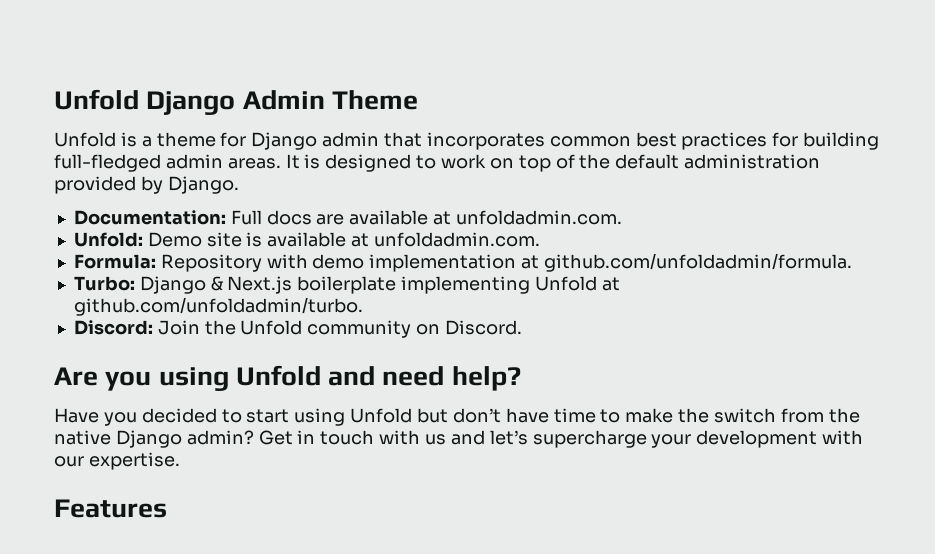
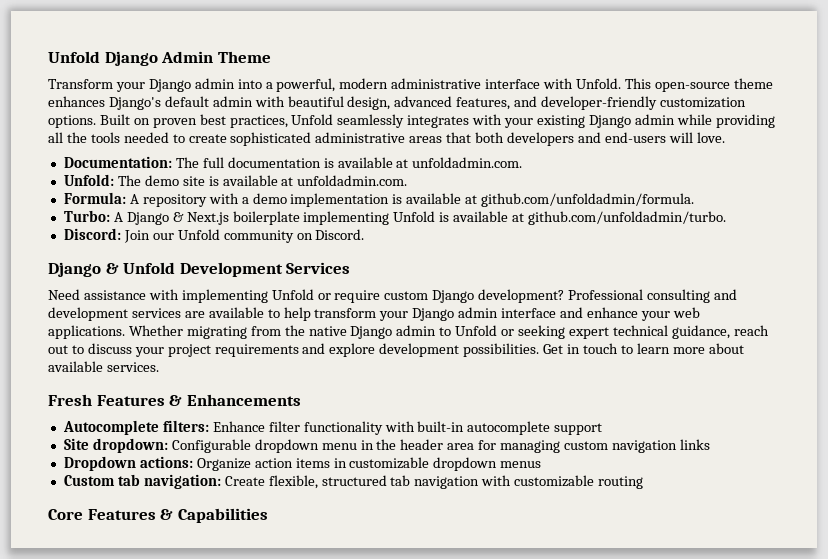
[54,132,880,150] [54,154,821,172] [54,176,239,194] [73,210,345,225] Unfold is a theme for Django admin that incorporates common best practices for building full-fledged admin areas. It is designed to work on top of the default administration provided by Django. // Documentation: Full docs are -> [48,78,773,92] [48,96,747,110] [48,114,775,128] [48,132,725,146] [63,156,334,168] Transform your Django admin into a powerful, modern administrative interface with Unfold. This open-source theme enhances Django's default admin with beautiful design, advanced features, and developer-friendly customization options. Built on proven best practices, Unfold seamlessly integrates with your existing Django admin while providing all the tools needed to create sophisticated administrative areas that both developers and end-users will love. // Documentation: The full documentation is
[147,232,202,247] Demo -> [117,175,179,186] The demo
[160,254,517,272] Repository with demo implementation -> [129,193,462,207] A repository with a demo implementation is available
(135, 283) none -> [113,212,123,222] A
(597, 283) none -> [439,211,509,222] is available
[204,320,236,335] the -> [152,233,174,240] our
[54,365,521,391] [54,408,860,426] [54,430,864,448] [54,452,180,470] [54,499,167,518] Are you using Unfold and need help? // Have you decided to start using Unfold but don’t have time to make the switch from the native Django admin? Get in touch with us and let’s supercharge your development with our expertise. // Features -> [48,262,351,277] [48,289,737,303] [48,307,700,321] [48,325,769,339] [48,343,744,357] [48,361,159,372] [48,394,301,406] [62,420,603,435] [63,438,710,453] [63,456,542,471] [63,474,644,489] [48,508,268,523] Django & Unfold Development Services // Need assistance with implementing Unfold or require custom Django development? Professional consulting and development services are available to help transform your Django admin interface and enhance your web applications. Whether migrating from the native Django admin to Unfold or seeking expert technical guidance, reach out to discuss your project requirements and explore development possibilities. Get in touch to learn more about available services. // Fresh Features & Enhancements // Autocomplete filters: Enhance filter functionality with built-in autocomplete support // Site dropdown: Configurable dropdown menu in the header area for managing custom navigation links // Dropdown actions: Organize action items in customizable dropdown menus // Custom tab navigation: Create flexible, structured tab navigation with customizable routing // Core Features & Capabilities

